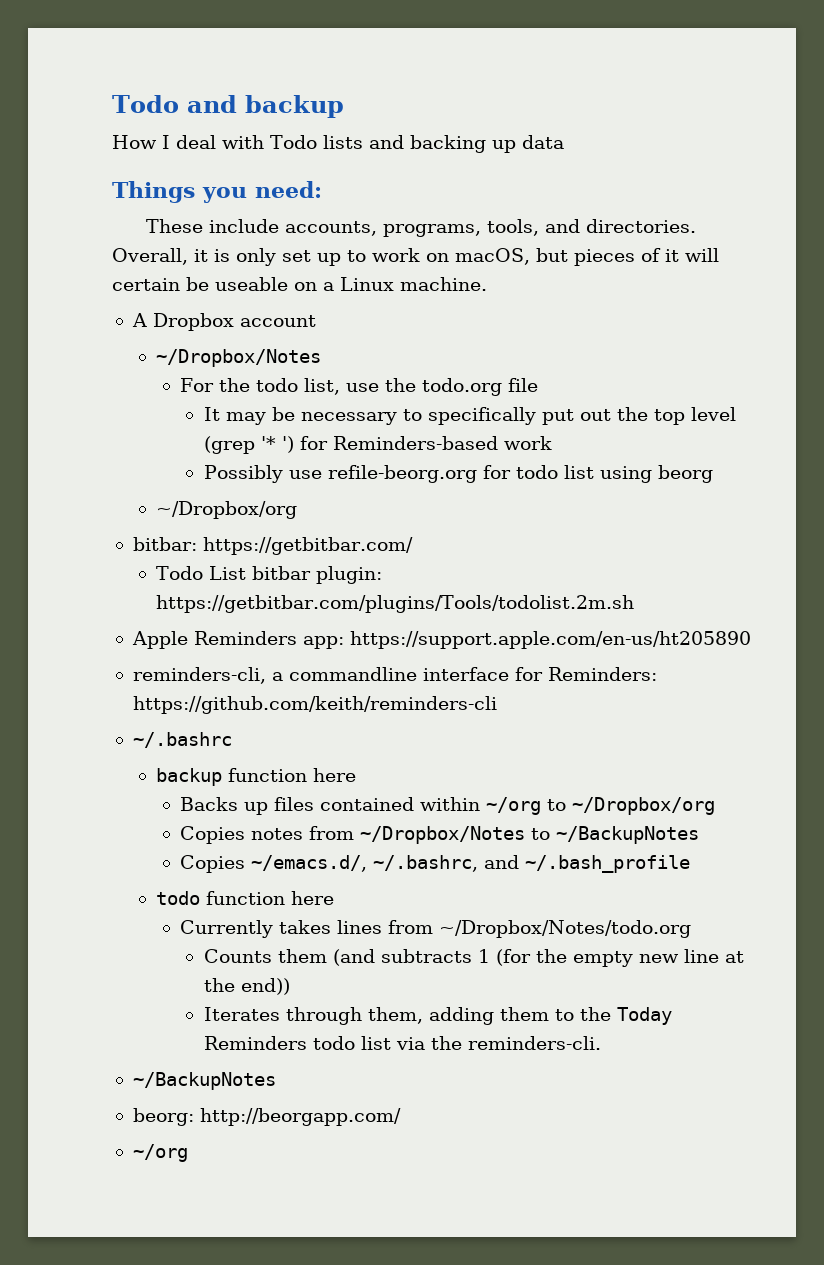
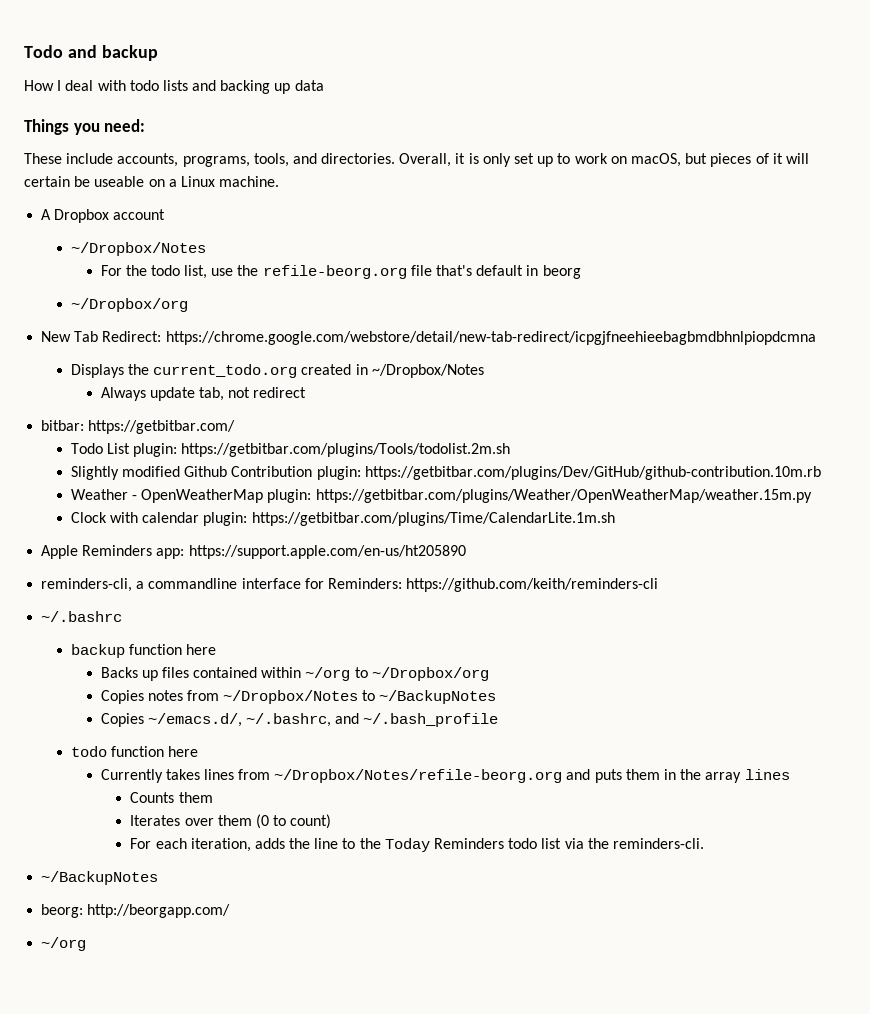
[270,135,317,149] Todo -> [129,80,159,91] todo
[422,378,503,396] todo.org -> [262,265,407,279] refile-beorg.org
[203,407,736,425] [203,436,552,454] [203,465,713,483] [156,501,298,519] // It may be necessary to specifically put out the top level (grep '* ') for Reminders-based work // Possibly use refile-beorg.org for todo list using beorg // ~/Dropbox/org -> [436,265,581,279] [70,298,188,312] [41,331,816,345] [70,364,484,378] [100,387,307,401] that's default in beorg // ~/Dropbox/org // New Tab Redirect: https://chrome.google.com/webstore/detail/new-tab-redirect/icpgjfneehieebagbmdbhnlpiopdcmna // Displays the current_todo.org created in ~/Dropbox/Notes // Always update tab, not redirect
[252,566,312,580] bitbar -> (130, 448) none
(635, 604) none -> [70,466,821,480] [70,489,812,503] [70,512,615,526] // Slightly modified Github Contribution plugin: https://getbitbar.com/plugins/Dev/GitHub/github-contribution.10m.rb // Weather - OpenWeatherMap plugin: https://getbitbar.com/plugins/Weather/OpenWeatherMap/weather.15m.py // Clock with calendar plugin: https://getbitbar.com/plugins/Time/CalendarLite.1m.sh
[439,920,692,938] [203,949,744,967] [203,978,290,995] [203,1007,549,1025] ~/Dropbox/Notes/todo.org // Counts them (and subtracts 1 (for the empty new line at the end)) // Iterates through them, adding them -> [274,769,790,783] [130,792,213,803] [130,814,332,829] [130,838,339,852] ~/Dropbox/Notes/refile-beorg.org and puts them in the array lines // Counts them // Iterates over them (0 to count) // For each iteration, adds the line

